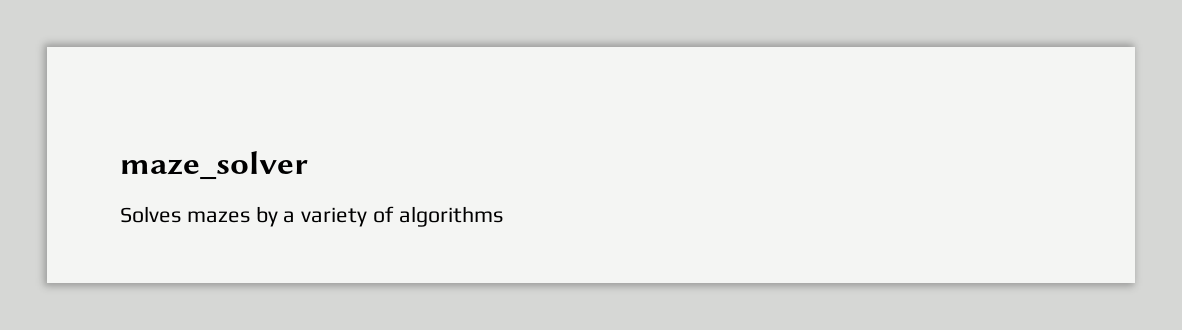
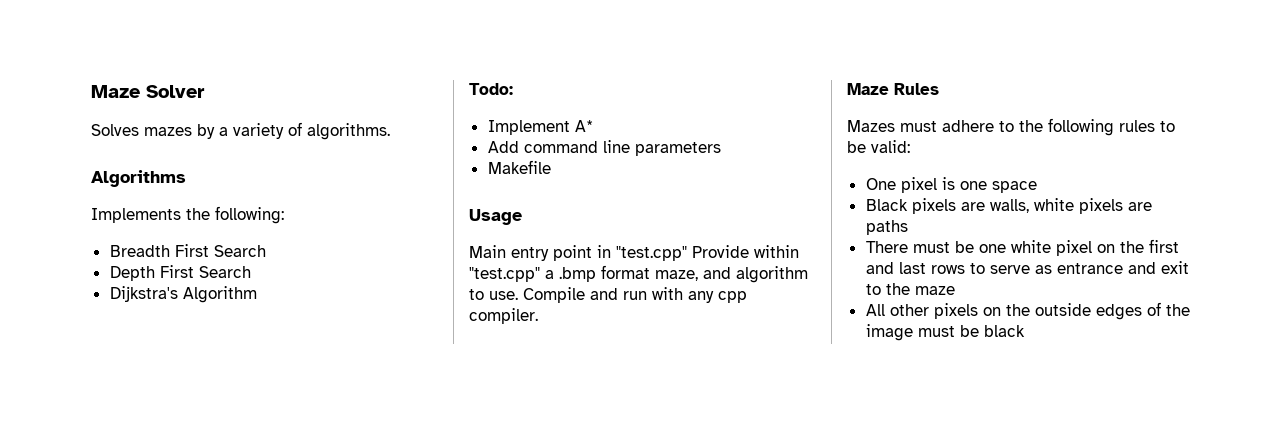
[120,151,308,180] maze_solver -> [91,85,205,98] Maze Solver
[398,206,503,227] algorithms -> [307,123,390,140] [91,170,186,187] [91,206,284,224] [109,244,266,257] [109,265,251,281] [109,286,257,303] [469,83,513,95] [487,120,593,135] [487,140,721,156] [487,160,551,174] [469,209,522,225] [469,245,799,261] [469,265,808,283] [469,287,747,303] [469,308,538,324] [847,83,939,95] [847,118,1175,136] [847,140,910,153] [865,177,1037,193] [865,198,1152,214] [865,220,908,235] [865,239,1179,256] [865,261,1189,274] [865,283,955,295] [865,302,1190,320] [865,324,1025,341] algorithms. // Algorithms // Implements the following: // Breadth First Search // Depth First Search // Dijkstra's Algorithm // Todo: // Implement A* // Add command line parameters // Makefile // Usage // Main entry point in "test.cpp" Provide within "test.cpp" a .bmp format maze, and algorithm to use. Compile and run with any cpp compiler. // Maze Rules // Mazes must adhere to the following rules to be valid: // One pixel is one space // Black pixels are walls, white pixels are paths // There must be one white pixel on the first and last rows to serve as entrance and exit to the maze // All other pixels on the outside edges of the image must be black

